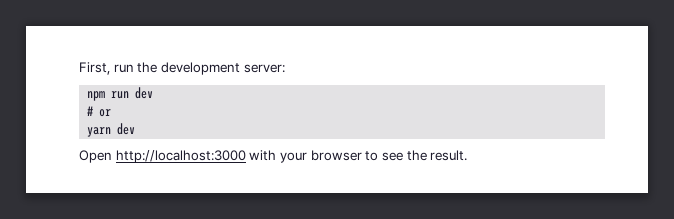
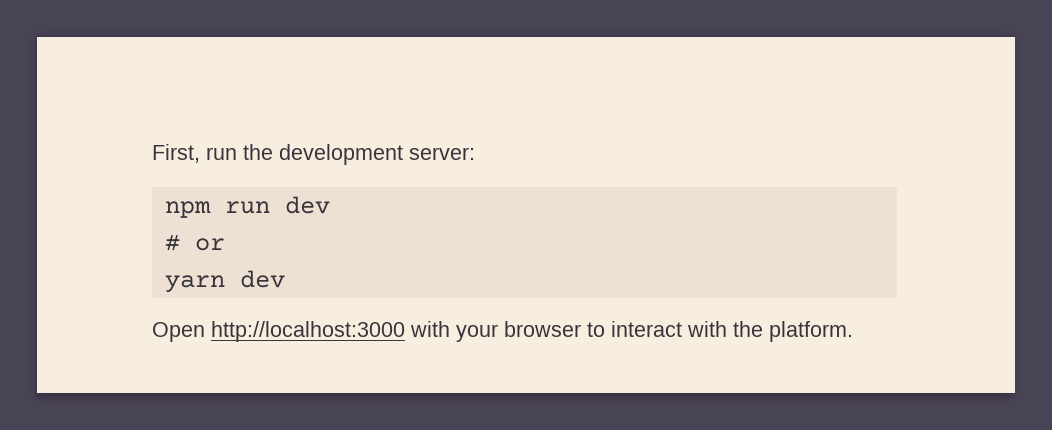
[381,150,468,161] see the result. -> [611,321,853,342] interact with the platform.

